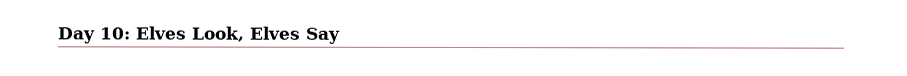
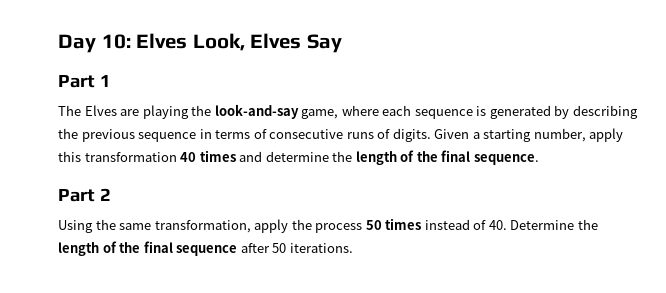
(341, 35) none -> [58,75,111,88] [58,104,638,119] [58,128,624,142] [58,150,539,165] [58,188,111,202] [58,218,598,233] [58,241,353,256] // Part 1 // The Elves are playing the look-and-say game, where each sequence is generated by describing the previous sequence in terms of consecutive runs of digits. Given a starting number, apply this transformation 40 times and determine the length of the final sequence. // Part 2 // Using the same transformation, apply the process 50 times instead of 40. Determine the length of the final sequence after 50 iterations.

